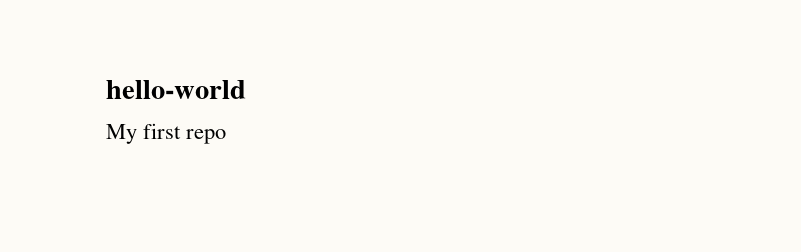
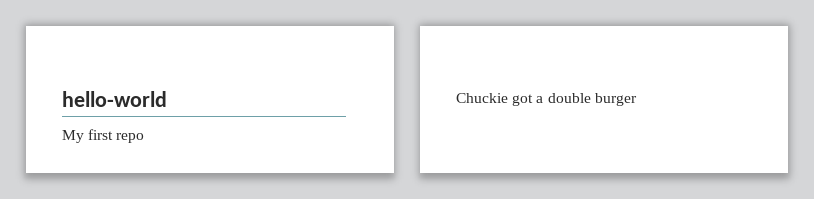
(227, 136) none -> [456,93,637,106] // Chuckie got a double burger

